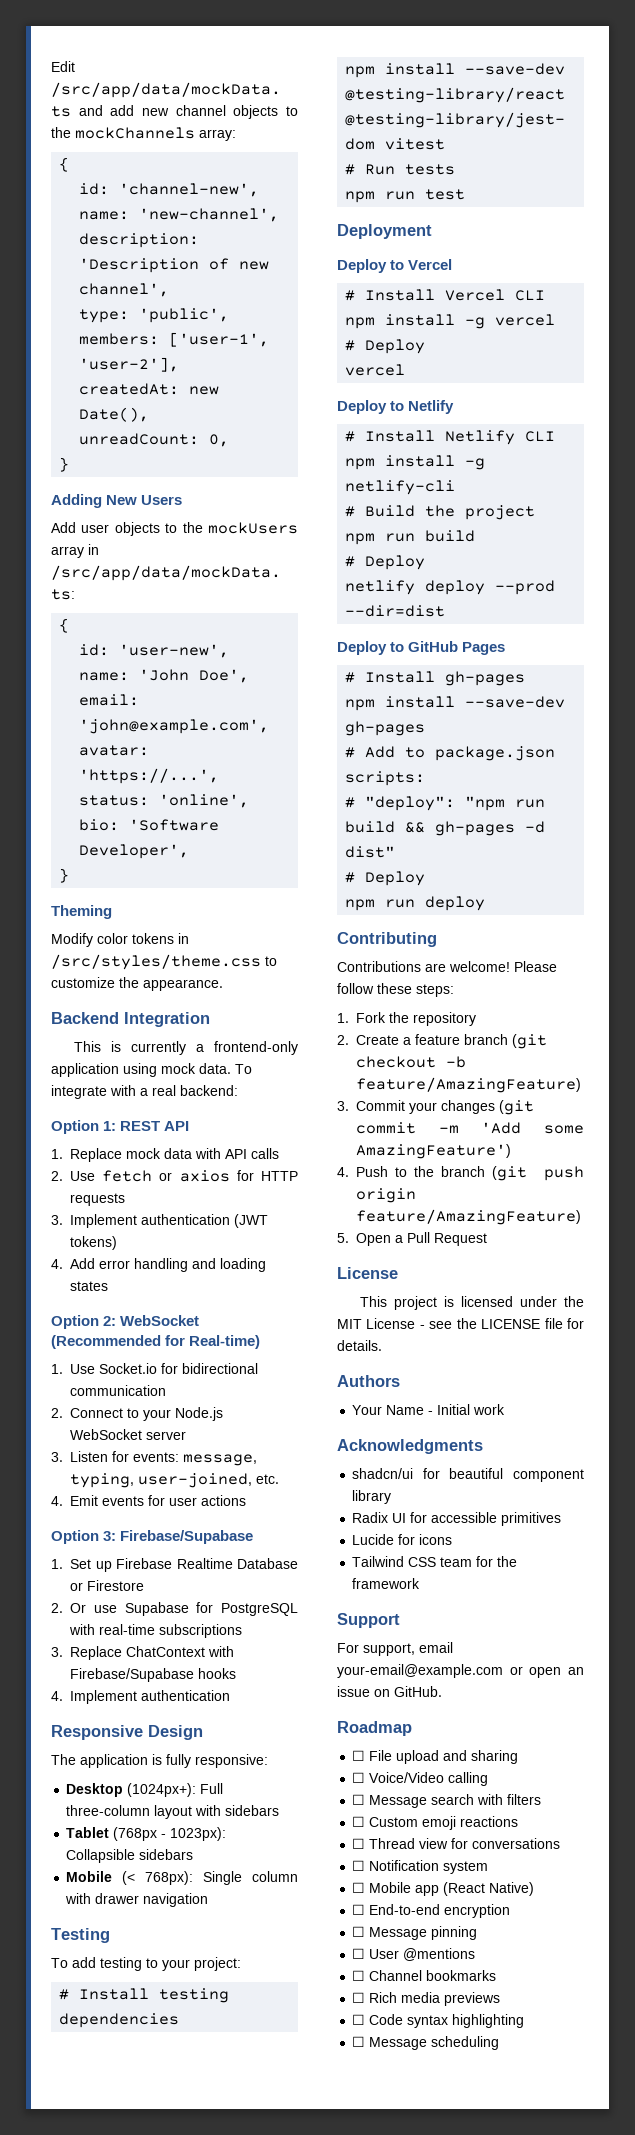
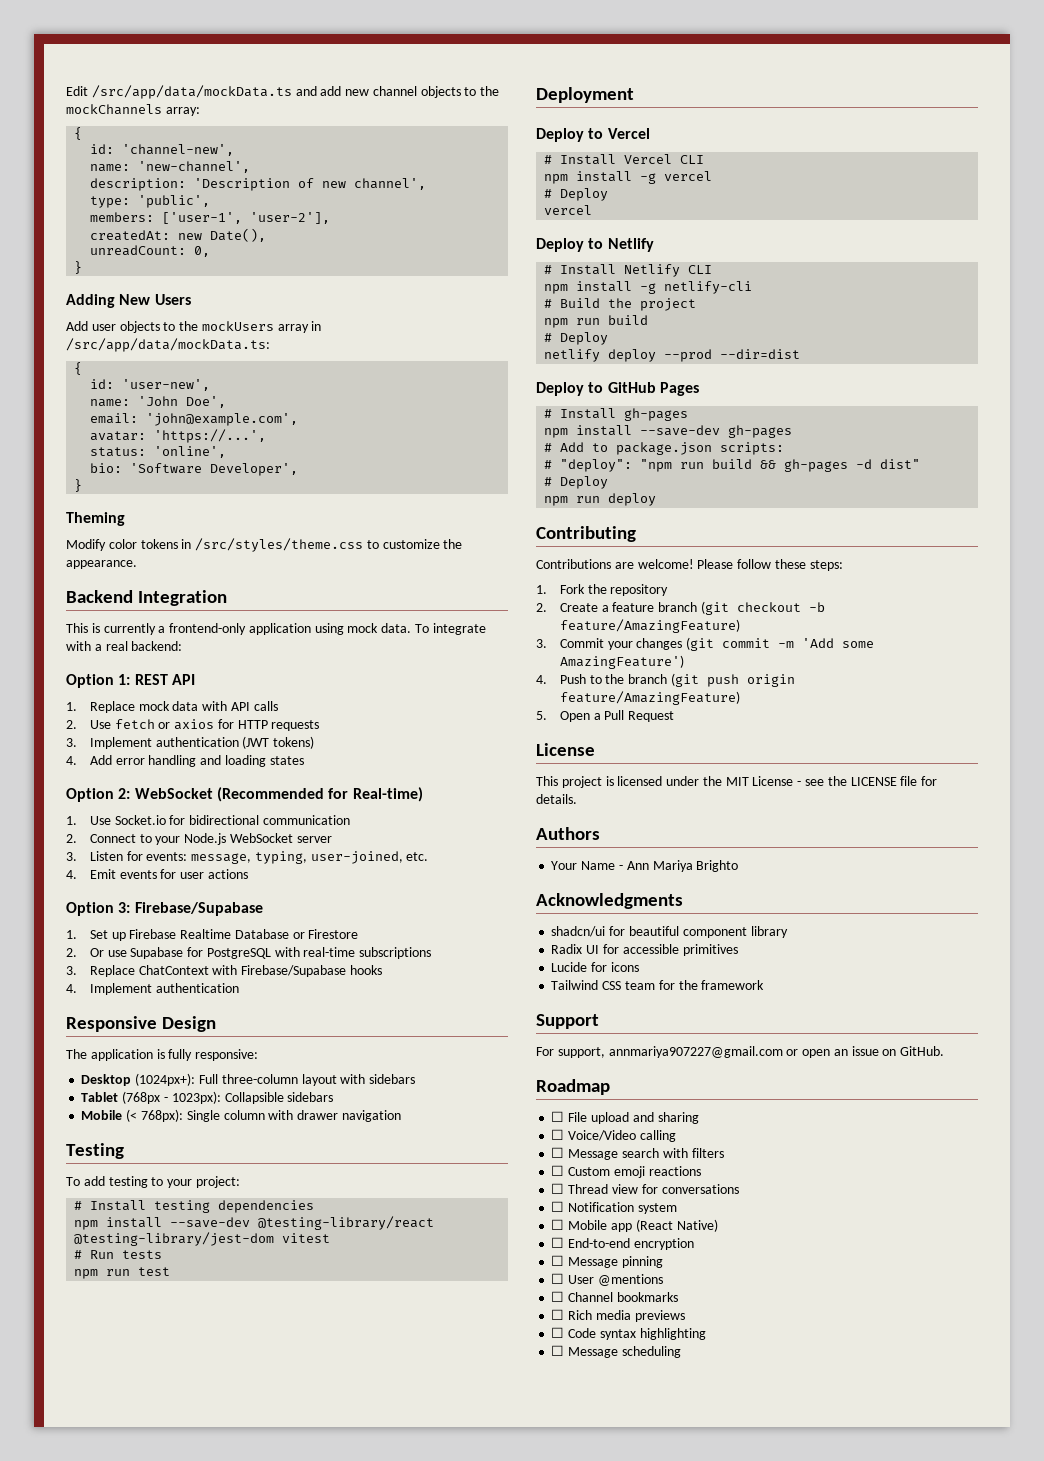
[437,1404,506,1415] Initial work -> [626,860,739,872] Ann Mariya Brighto
[419,1642,453,1653] [337,1664,503,1678] email your-email@example.com -> [608,1046,783,1058] annmariya907227@gmail.com

